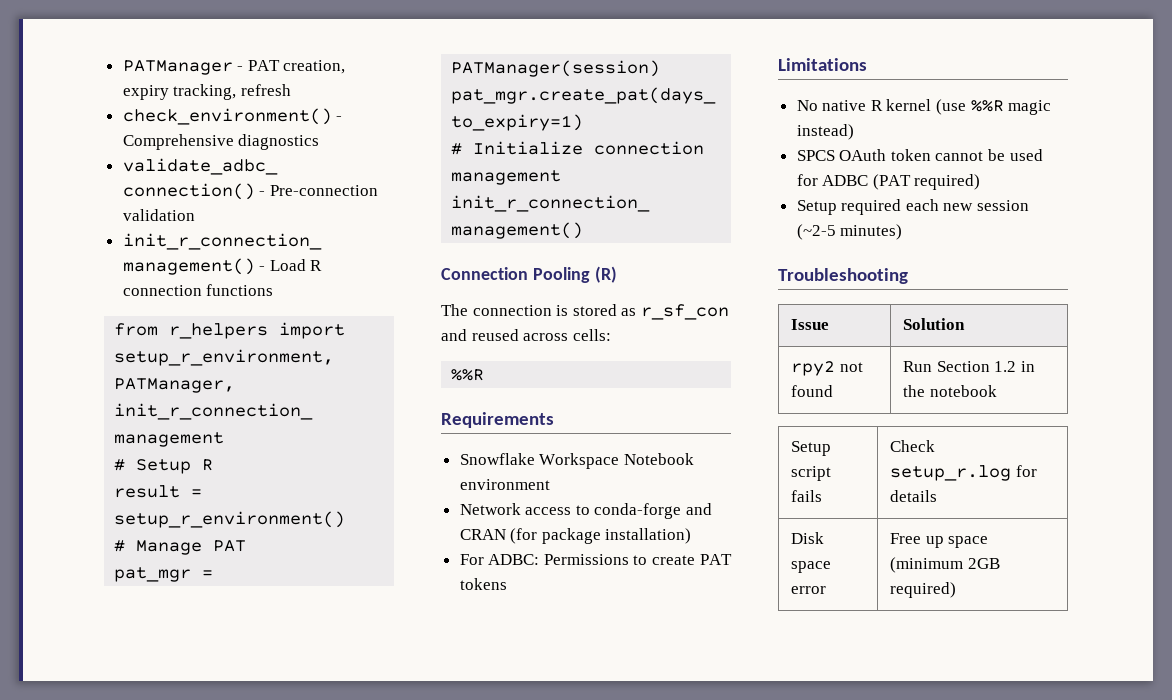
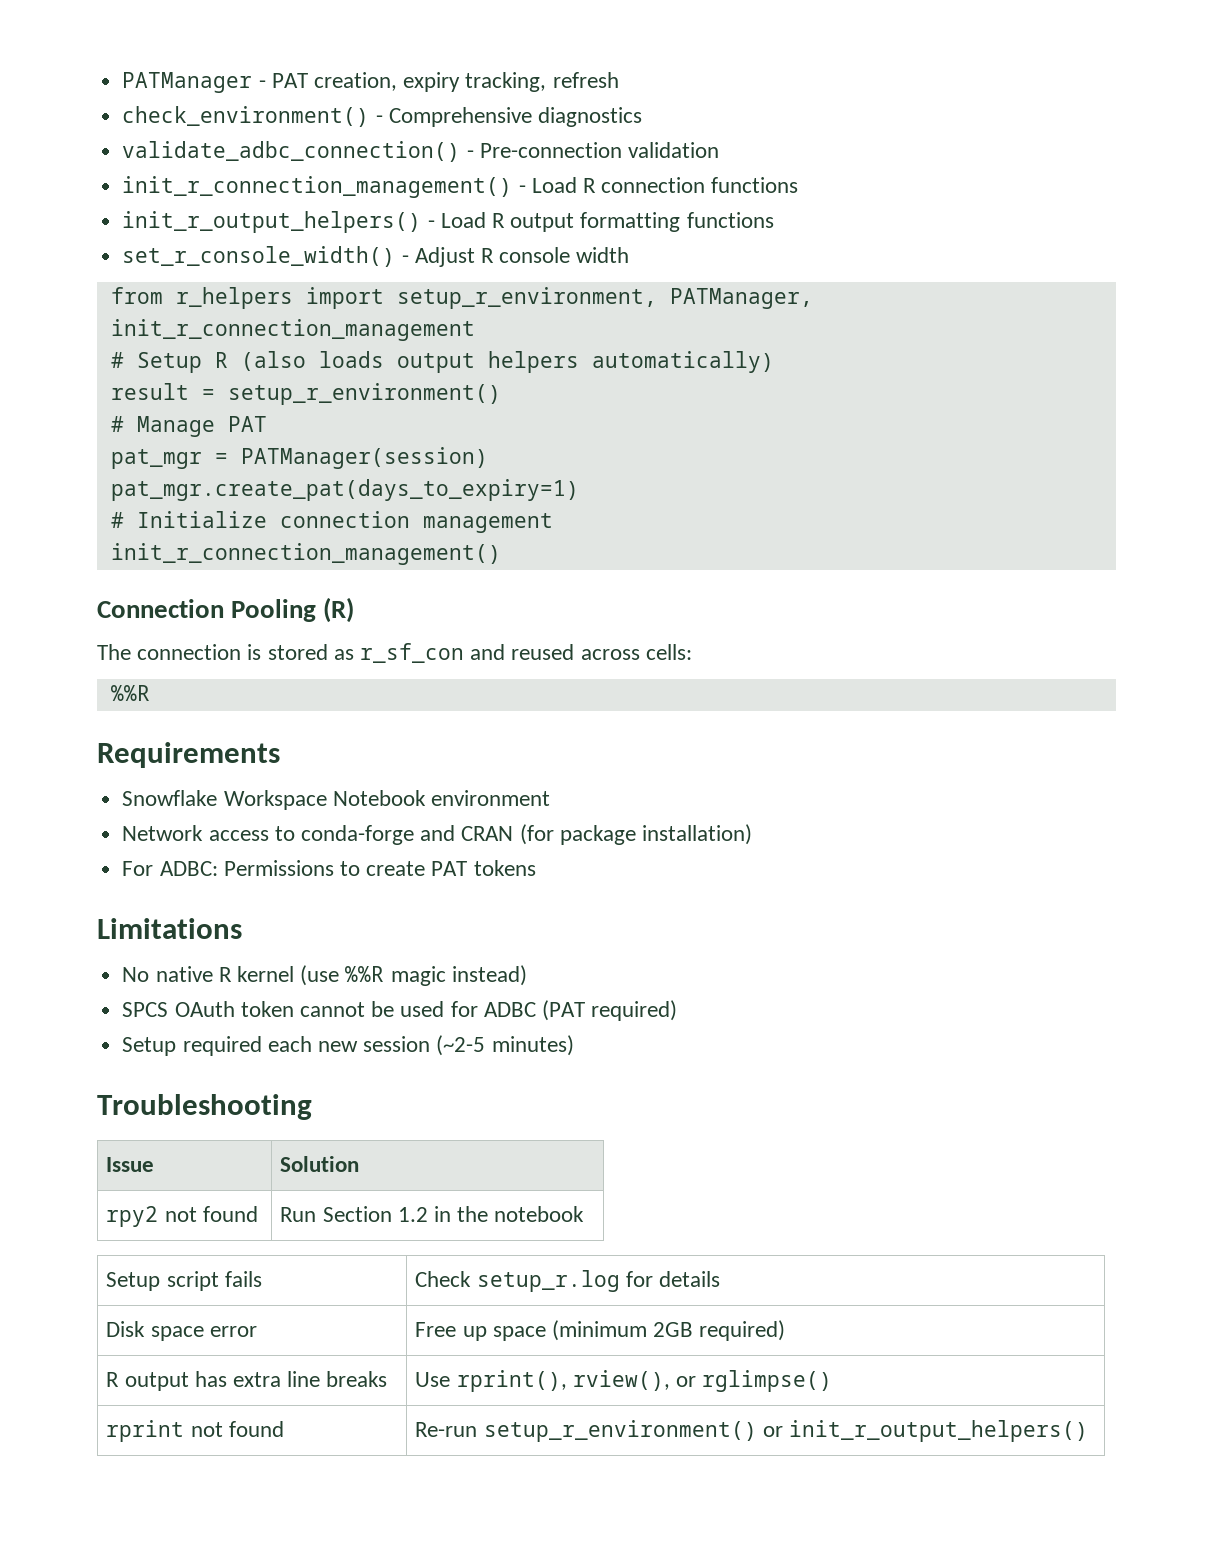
(274, 290) none -> [122,211,774,233] [122,246,630,267] // init_r_output_helpers() - Load R output formatting functions // set_r_console_width() - Adjust R console width
(214, 465) none -> [240,351,774,373] (also loads output helpers automatically)
(957, 590) none -> [106,1371,388,1391] [415,1370,833,1392] [106,1420,284,1442] [415,1420,1088,1442] // R output has extra line breaks | Use rprint(), rview(), or rglimpse() // rprint not found | Re-run setup_r_environment() or init_r_output_helpers()

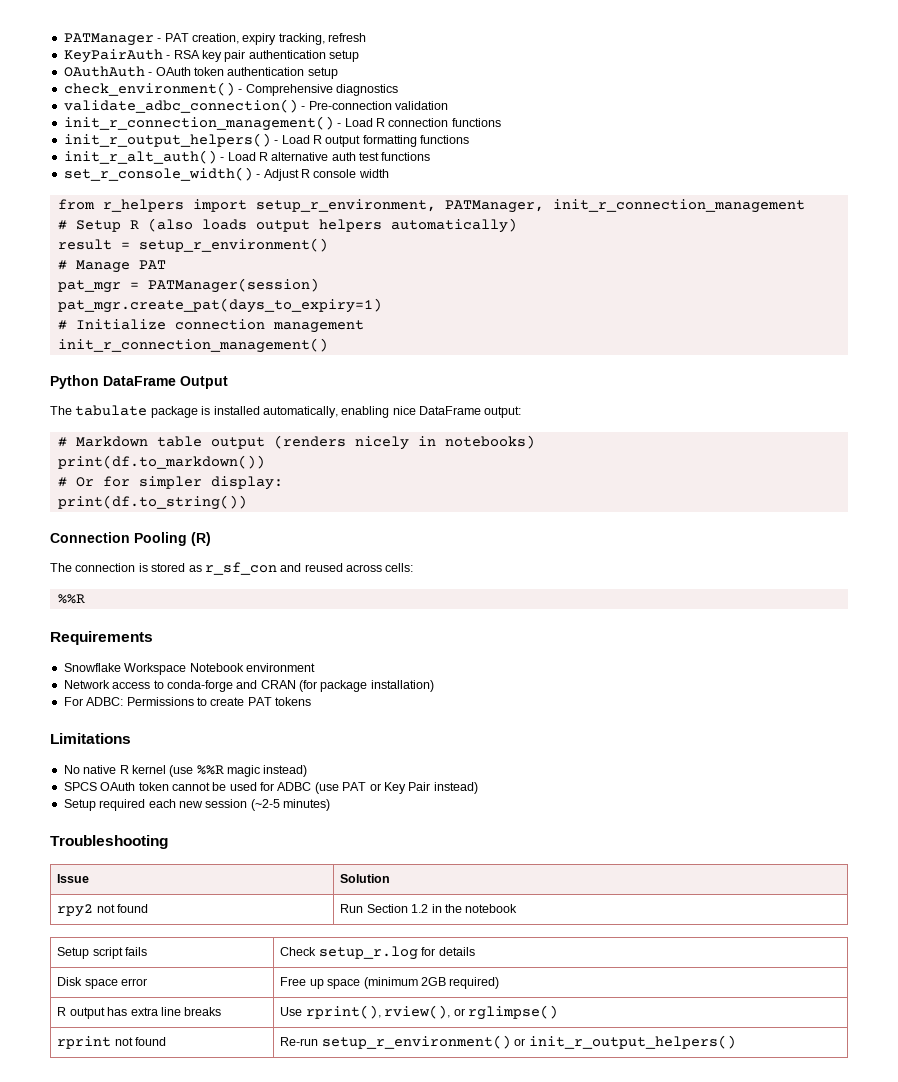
(619, 80) none -> [63,49,359,63] [63,66,338,79] // KeyPairAuth - RSA key pair authentication setup // OAuthAuth - OAuth token authentication setup
(774, 220) none -> [63,150,431,164] // init_r_alt_auth() - Load R alternative auth test functions
(501, 554) none -> [50,375,228,389] [50,405,522,418] [57,435,535,450] [57,455,265,469] [57,476,283,490] [57,495,247,510] // Python DataFrame Output // The tabulate package is installed automatically, enabling nice DataFrame output: // # Markdown table output (renders nicely in notebooks) // print(df.to_markdown()) // # Or for simpler display: // print(df.to_string())
[541,1000,678,1021] (PAT required) -> [314,782,478,794] (use PAT or Key Pair instead)

